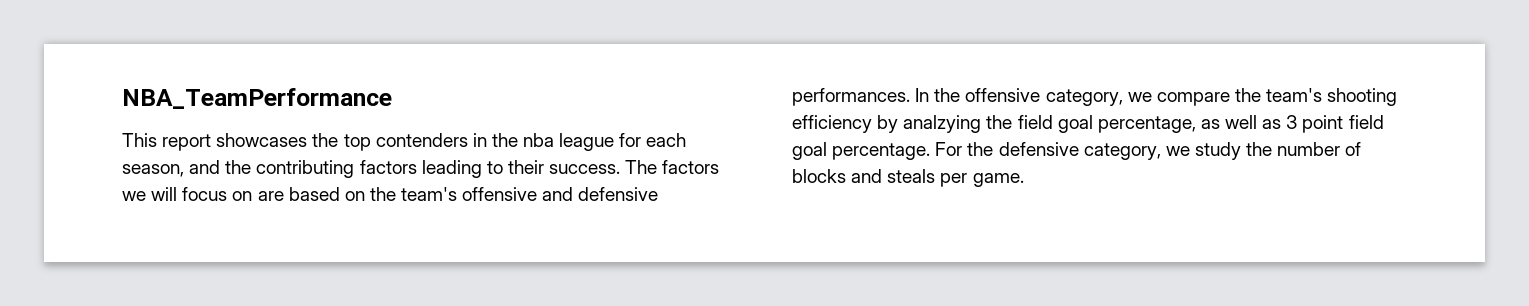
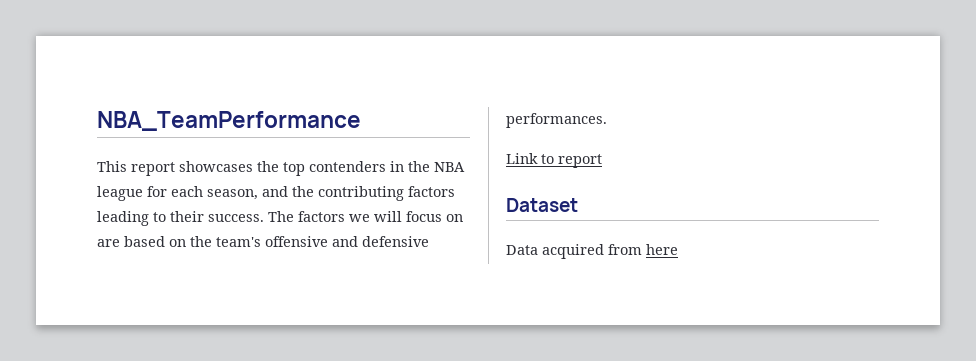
[523,133,555,147] nba -> [434,162,465,172] NBA
[915,88,1398,106] [792,115,1384,133] [792,142,1362,160] [792,169,1024,187] In the offensive category, we compare the team's shooting efficiency by analzying the field goal percentage, as well as 3 point field goal percentage. For the defensive category, we study the number of blocks and steals per game. -> [506,153,602,168] [506,198,578,212] [506,244,678,259] // Link to report // Dataset // Data acquired from here

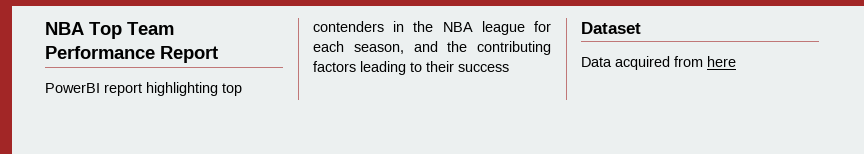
[97,111,361,131] [97,161,279,176] NBA_TeamPerformance // This report showcases the -> [45,22,174,39] [45,46,218,63] [45,82,218,96] NBA Top Team Performance Report // PowerBI report highlighting
[208,211,463,222] [97,236,429,247] [506,113,607,128] [506,153,602,168] success. The factors we will focus on are based on the team's offensive and defensive performances. // Link to report -> [458,64,509,72] success

